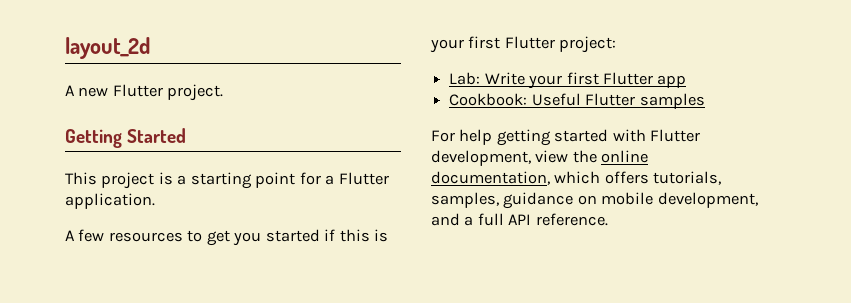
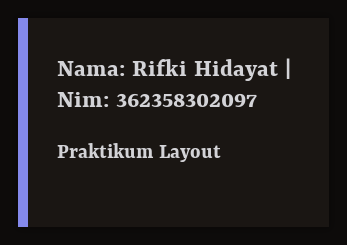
[65,37,150,59] [65,84,224,101] [65,128,187,148] [65,172,389,189] [65,193,155,209] [65,229,389,246] [430,36,617,53] [449,72,687,89] [449,93,705,109] [431,129,701,146] [431,150,649,166] [431,171,722,185] [431,192,758,209] [431,213,608,226] layout_2d // A new Flutter project. // Getting Started // This project is a starting point for a Flutter application. // A few resources to get you started if this is your first Flutter project: // Lab: Write your first Flutter app // Cookbook: Useful Flutter samples // For help getting started with Flutter development, view the online documentation, which offers tutorials, samples, guidance on mobile development, and a full API reference. -> [57,58,292,81] [57,92,258,107] [57,143,221,162] Nama: Rifki Hidayat | Nim: 362358302097 // Praktikum Layout

